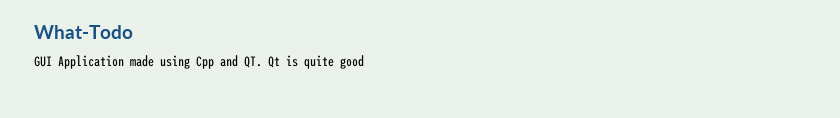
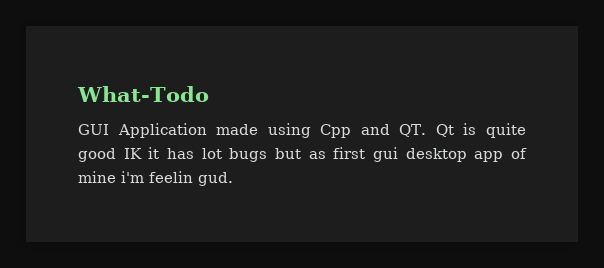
(364, 62) none -> [123,147,527,162] [78,171,233,186] IK it has lot bugs but as first gui desktop app of mine i'm feelin gud.

